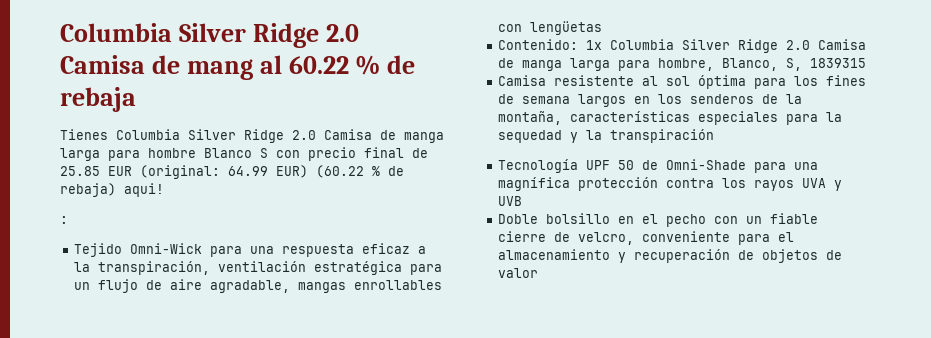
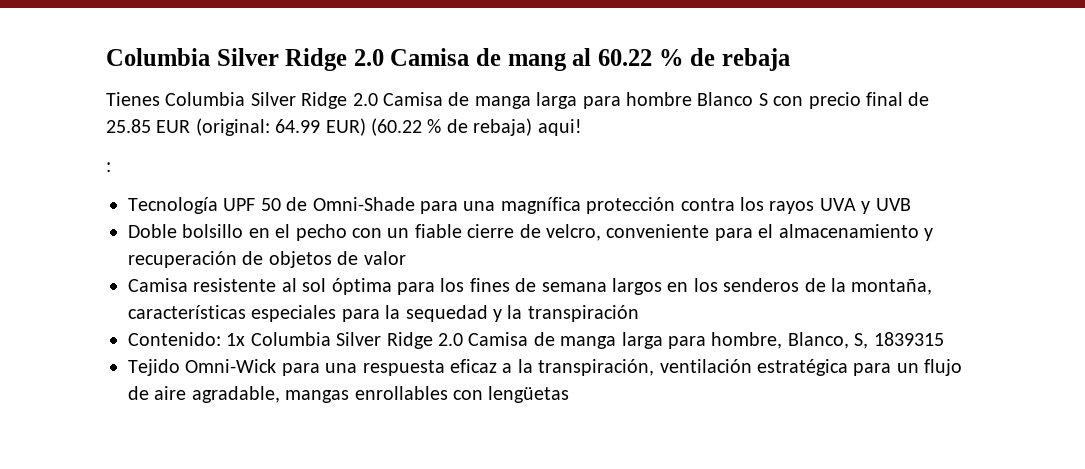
[74,243,427,257] [74,261,443,275] [74,279,443,293] [498,21,603,35] [498,39,867,53] [498,58,867,71] [498,75,867,89] [498,94,803,107] [498,111,843,125] [498,129,715,143] // Tejido Omni-Wick para una respuesta eficaz a la transpiración, ventilación estratégica para un flujo de aire agradable, mangas enrollables con lengüetas // Contenido: 1x Columbia Silver Ridge 2.0 Camisa de manga larga para hombre, Blanco, S, 1839315 // Camisa resistente al sol óptima para los fines de semana largos en los senderos de la montaña, características especiales para la sequedad y la transpiración -> (111, 167) none
(539, 273) none -> [128,278,933,295] [128,305,639,322] [128,332,944,349] [128,359,963,376] [128,386,570,403] // Camisa resistente al sol óptima para los fines de semana largos en los senderos de la montaña, características especiales para la sequedad y la transpiración // Contenido: 1x Columbia Silver Ridge 2.0 Camisa de manga larga para hombre, Blanco, S, 1839315 // Tejido Omni-Wick para una respuesta eficaz a la transpiración, ventilación estratégica para un flujo de aire agradable, mangas enrollables con lengüetas

